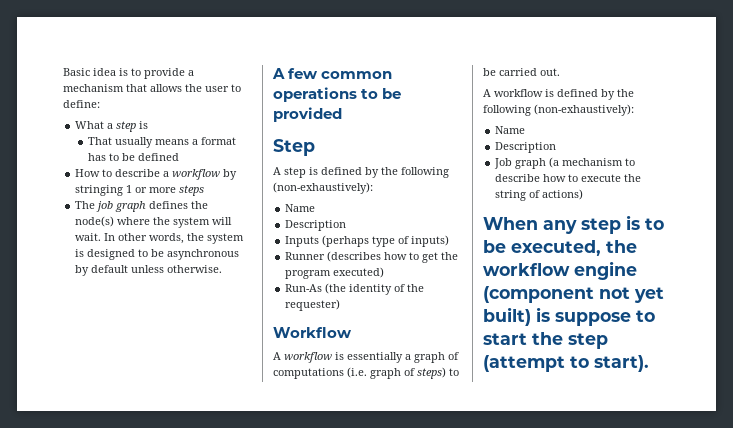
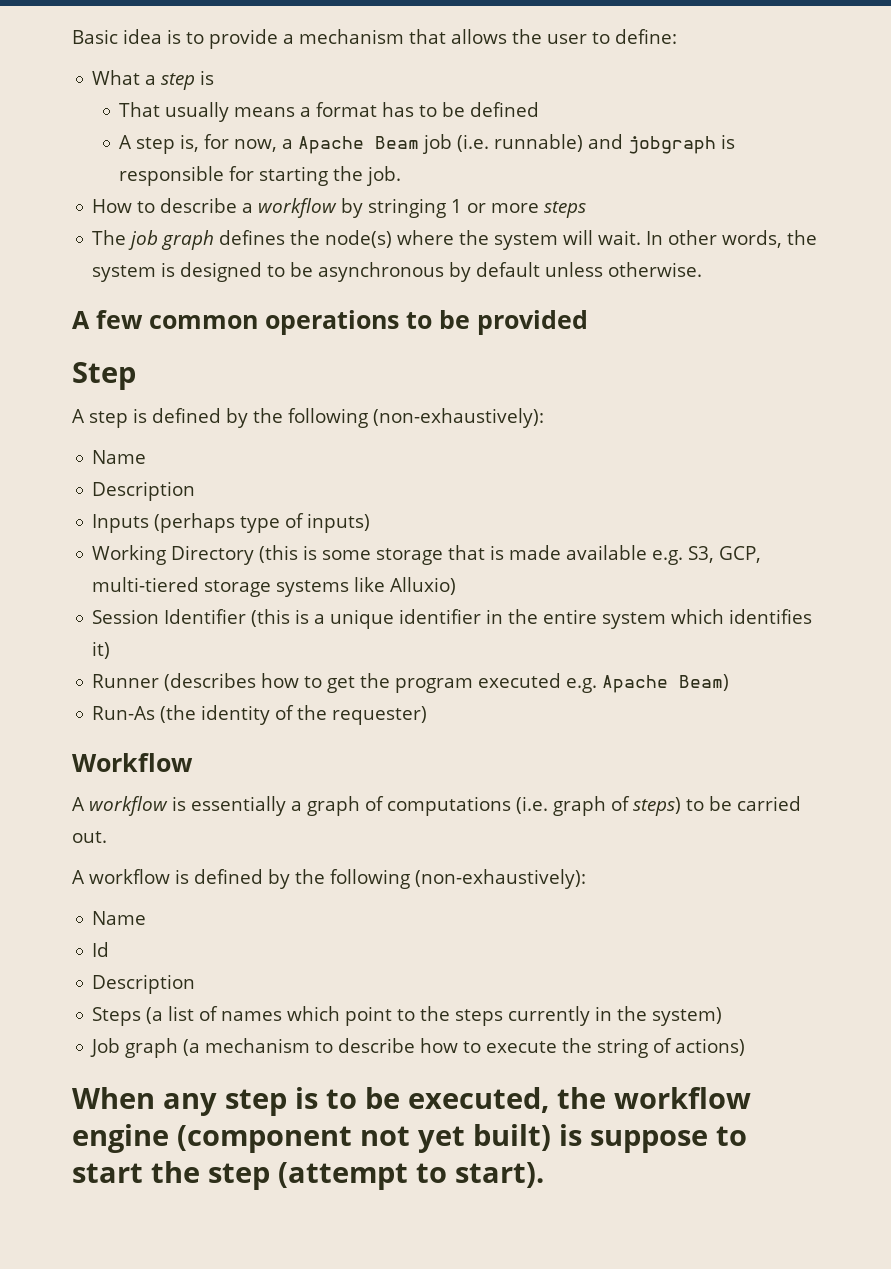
(179, 157) none -> [119,134,736,154] [119,166,402,186] // A step is, for now, a Apache Beam job (i.e. runnable) and jobgraph is responsible for starting the job.
(450, 241) none -> [92,545,762,565] [92,577,457,597] [92,609,813,629] [92,641,111,659] // Working Directory (this is some storage that is made available e.g. S3, GCP, multi-tiered storage systems like Alluxio) // Session Identifier (this is a unique identifier in the entire system which identifies it)
[333,267,385,278] executed) -> [478,673,730,693] executed e.g. Apache Beam)
[495,142,557,153] // Description -> [92,942,110,957] [92,974,196,994] [92,1006,723,1026] // Id // Description // Steps (a list of names which point to the steps currently in the system)

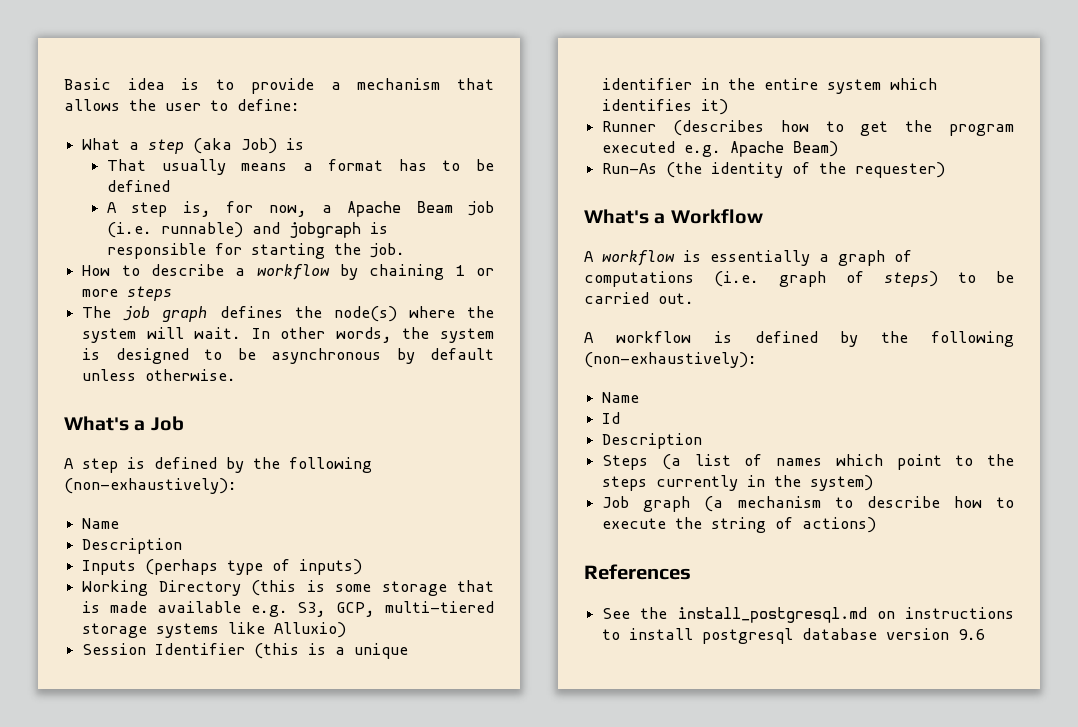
(196, 81) none -> [193,138,278,154] (aka Job)
[368,198,447,218] stringing -> [369,264,445,280] chaining
[72,310,588,335] [72,362,136,390] A few common operations to be provided // Step -> [64,416,184,431] What's a Job
(428, 715) none -> [584,209,666,224] What's a
[72,1087,751,1116] [72,1124,747,1153] [72,1161,544,1190] When any step is to be executed, the workflow engine (component not yet built) is suppose to start the step (attempt to start). -> [584,564,691,580] [602,607,1014,623] [602,628,986,644] References // See the install_postgresql.md on instructions to install postgresql database version 9.6

